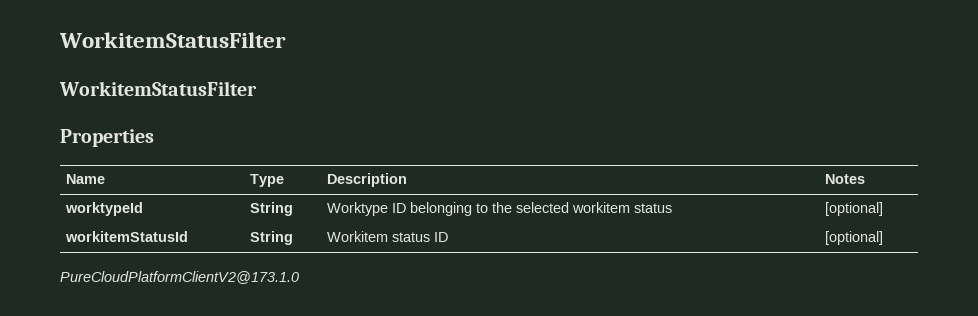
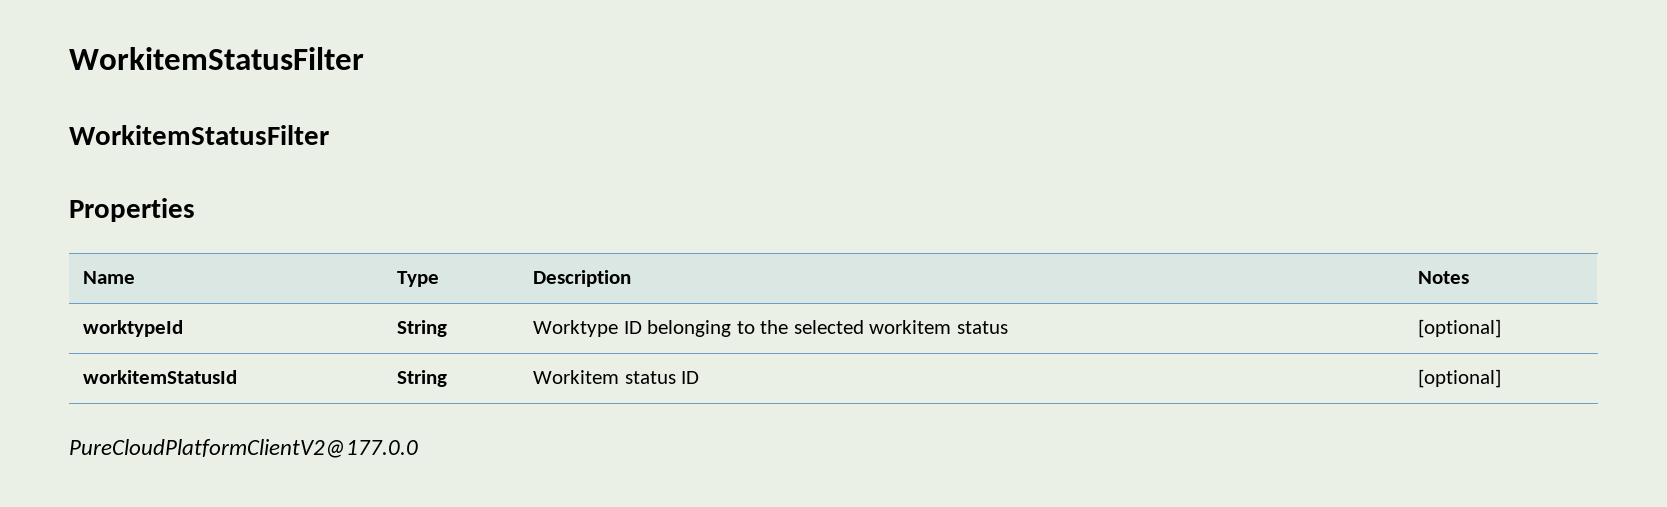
[60,271,299,284] PureCloudPlatformClientV2@173.1.0 -> [69,439,418,458] PureCloudPlatformClientV2@177.0.0

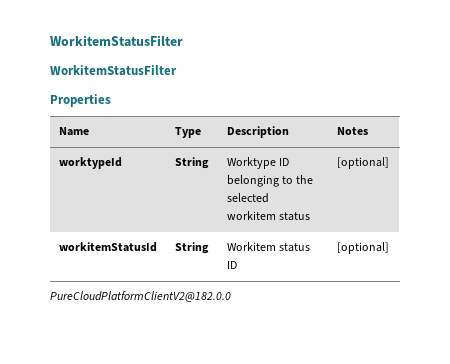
[69,439,418,458] PureCloudPlatformClientV2@177.0.0 -> [50,291,231,302] PureCloudPlatformClientV2@182.0.0

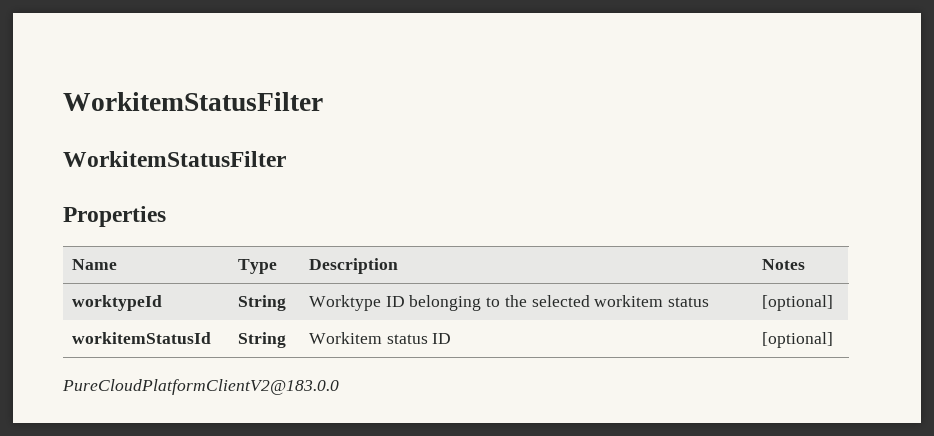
[50,291,231,302] PureCloudPlatformClientV2@182.0.0 -> [62,379,339,395] PureCloudPlatformClientV2@183.0.0

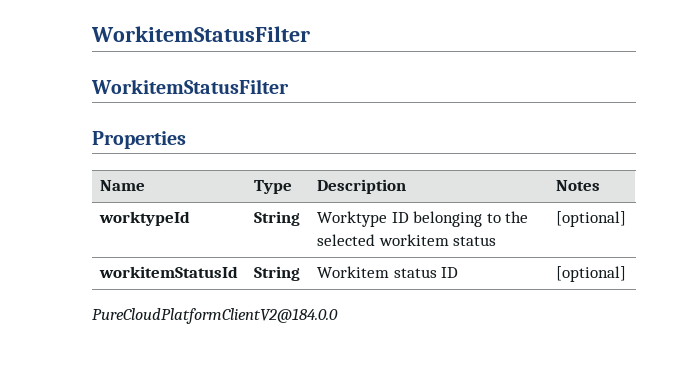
[62,379,339,395] PureCloudPlatformClientV2@183.0.0 -> [92,308,338,324] PureCloudPlatformClientV2@184.0.0

